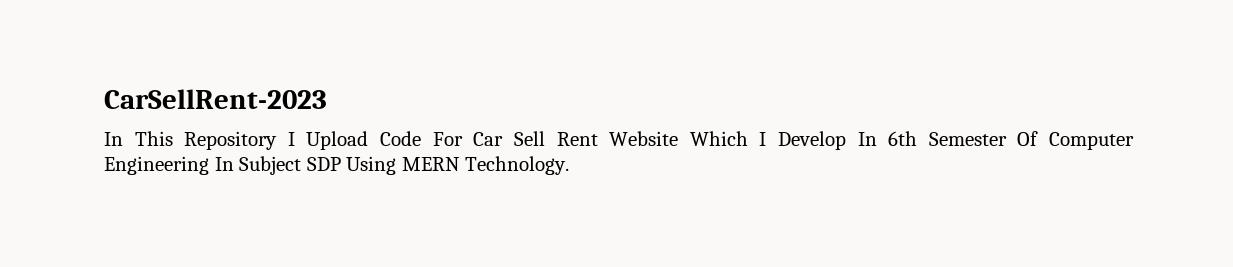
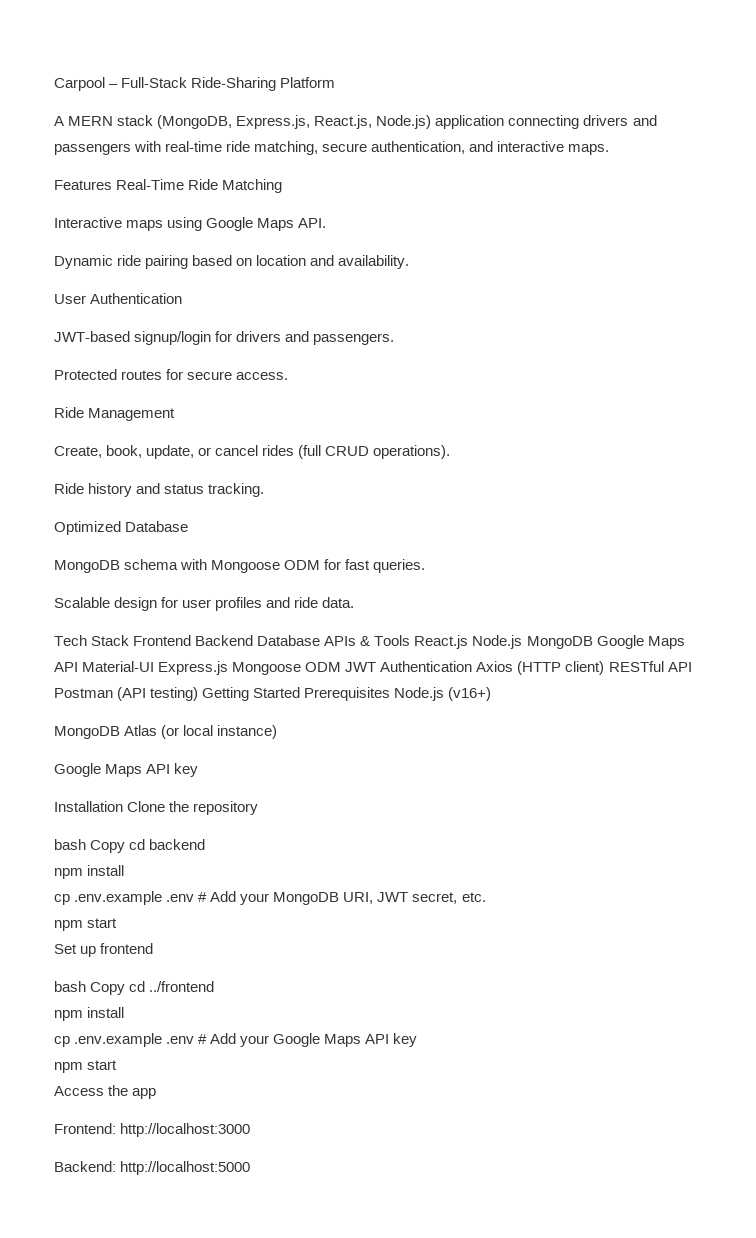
[104,89,327,109] [104,131,1134,150] [104,156,570,175] CarSellRent-2023 // In This Repository I Upload Code For Car Sell Rent Website Which I Develop In 6th Semester Of Computer Engineering In Subject SDP Using MERN Technology. -> [54,77,336,91] [54,115,657,129] [54,141,610,155] [54,179,283,193] [54,217,327,231] [54,255,410,269] [54,293,183,304] [54,331,395,345] [54,369,289,380] [54,407,176,421] [54,445,451,459] [54,483,265,497] [54,521,189,535] [54,559,426,573] [54,597,355,611] [54,635,685,649] [54,661,692,675] [54,687,492,701] [54,725,278,739] [54,763,199,777] [54,801,259,815] [54,839,206,853] [54,865,125,879] [54,891,486,905] [54,918,118,931] [54,943,154,957] [54,981,215,995] [54,1007,125,1021] [54,1033,418,1047] [54,1060,118,1073] [54,1085,157,1099] [54,1123,251,1137] [54,1161,251,1175] Carpool – Full-Stack Ride-Sharing Platform // A MERN stack (MongoDB, Express.js, React.js, Node.js) application connecting drivers and passengers with real-time ride matching, secure authentication, and interactive maps. // Features Real-Time Ride Matching // Interactive maps using Google Maps API. // Dynamic ride pairing based on location and availability. // User Authentication // JWT-based signup/login for drivers and passengers. // Protected routes for secure access. // Ride Management // Create, book, update, or cancel rides (full CRUD operations). // Ride history and status tracking. // Optimized Database // MongoDB schema with Mongoose ODM for fast queries. // Scalable design for user profiles and ride data. // Tech Stack Frontend Backend Database APIs & Tools React.js Node.js MongoDB Google Maps API Material-UI Express.js Mongoose ODM JWT Authentication Axios (HTTP client) RESTful API Postman (API testing) Getting Started Prerequisites Node.js (v16+) // MongoDB Atlas (or local instance) // Google Maps API key // Installation Clone the repository // bash Copy cd backend // npm install // cp .env.example .env # Add your MongoDB URI, JWT secret, etc. // npm start // Set up frontend // bash Copy cd ../frontend // npm install // cp .env.example .env # Add your Google Maps API key // npm start // Access the app // Frontend: http://localhost:3000 // Backend: http://localhost:5000

